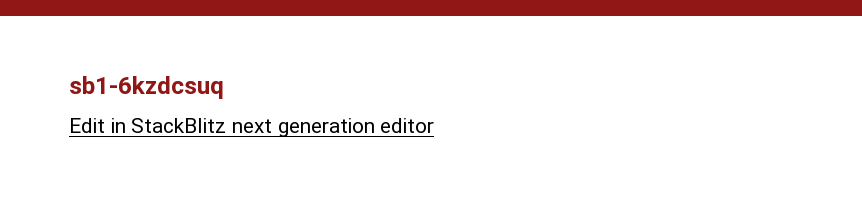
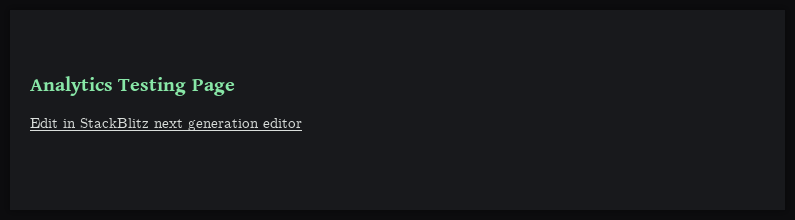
[69,76,224,99] sb1-6kzdcsuq -> [30,76,235,96] Analytics Testing Page

